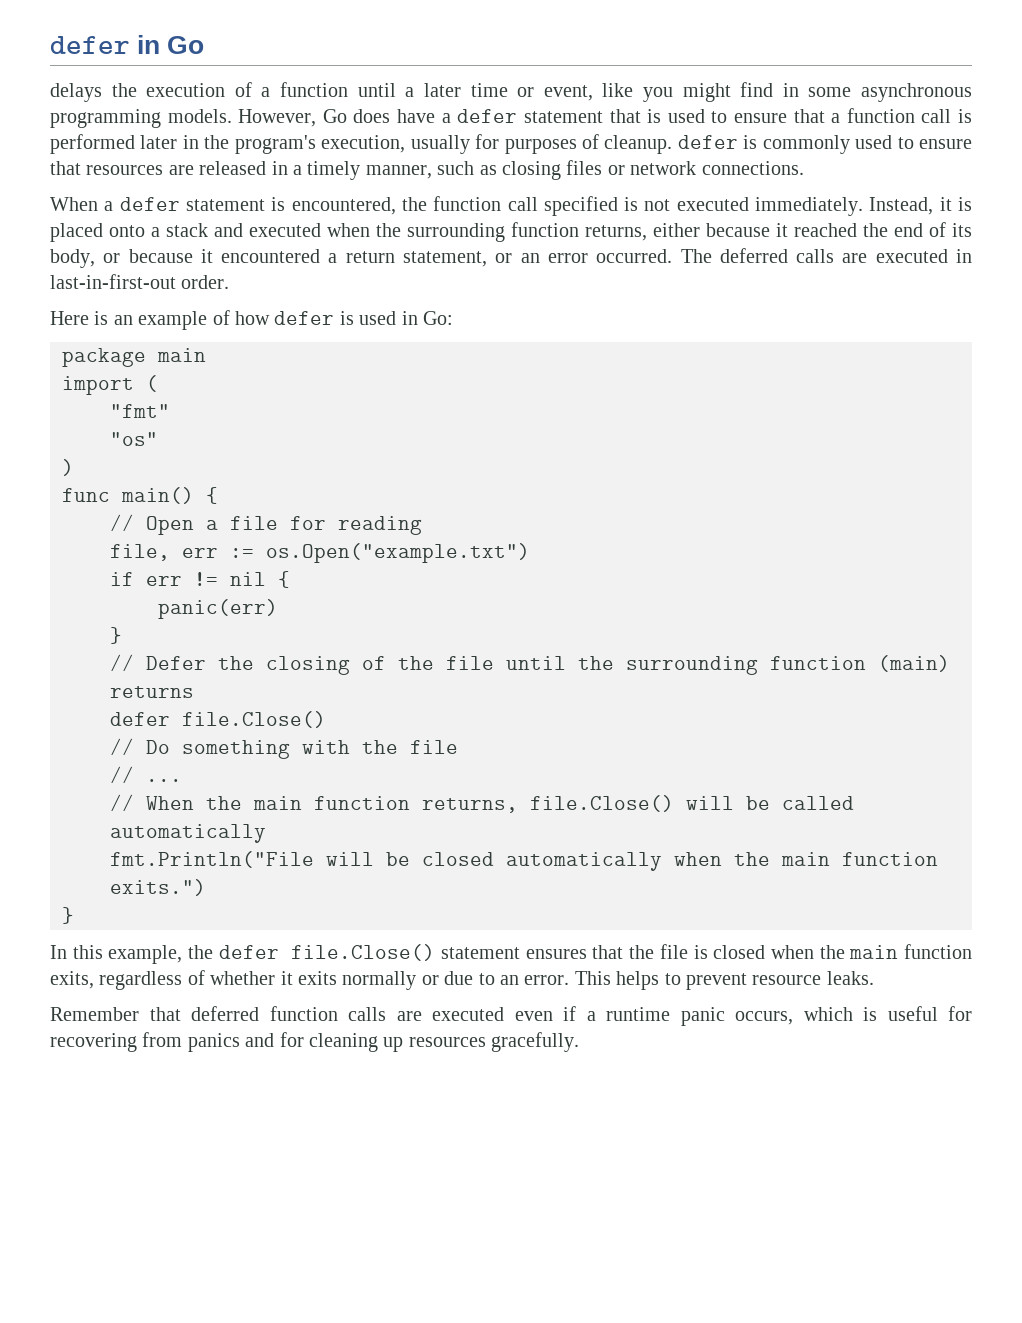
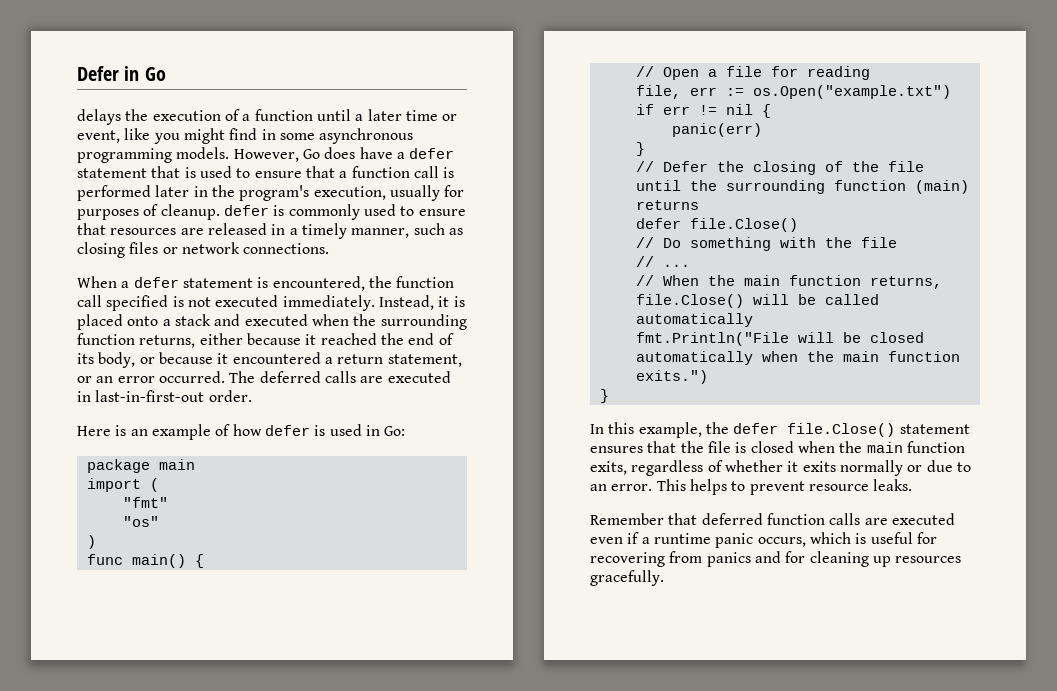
[50,36,130,54] defer -> [77,66,119,81] Defer

